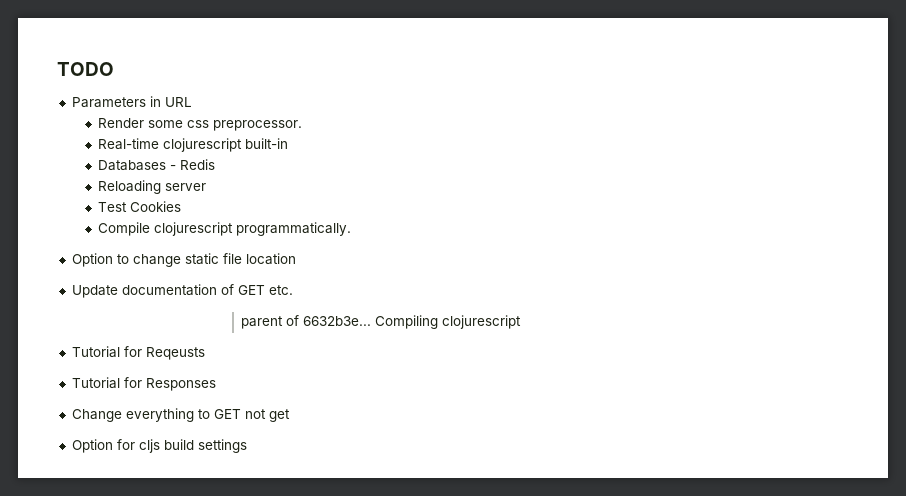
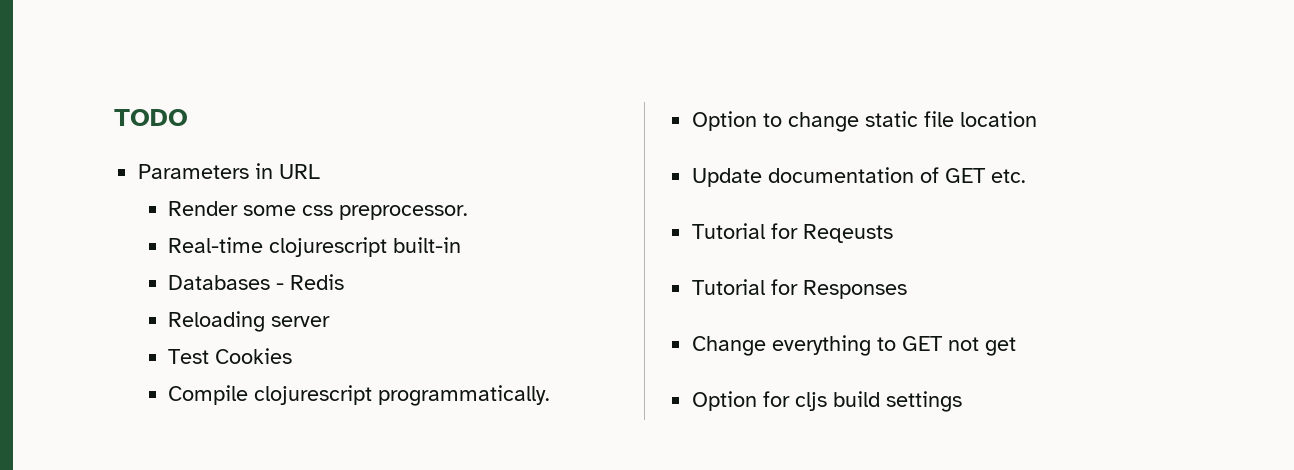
[241,315,522,329] // parent of 6632b3e... Compiling clojurescript -> (1027, 176) none

